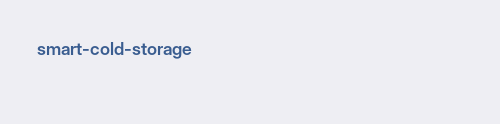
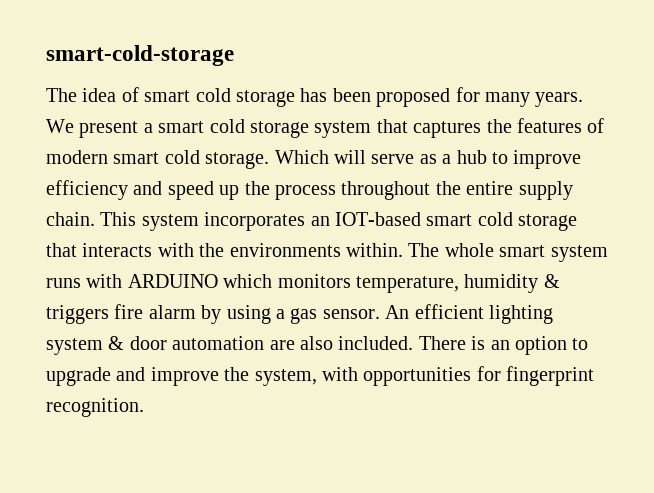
(192, 50) none -> [46,87,584,107] [46,118,605,138] [46,150,582,169] [46,180,573,200] [46,212,578,231] [46,243,608,262] [46,274,560,293] [46,304,553,324] [46,336,589,355] [46,366,595,386] [46,398,144,417] // The idea of smart cold storage has been proposed for many years. We present a smart cold storage system that captures the features of modern smart cold storage. Which will serve as a hub to improve efficiency and speed up the process throughout the entire supply chain. This system incorporates an IOT-based smart cold storage that interacts with the environments within. The whole smart system runs with ARDUINO which monitors temperature, humidity & triggers fire alarm by using a gas sensor. An efficient lighting system & door automation are also included. There is an option to upgrade and improve the system, with opportunities for fingerprint recognition.

